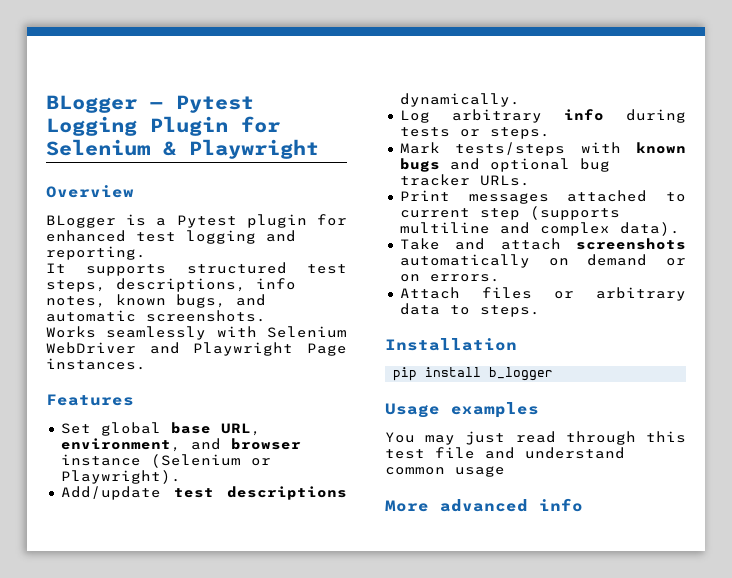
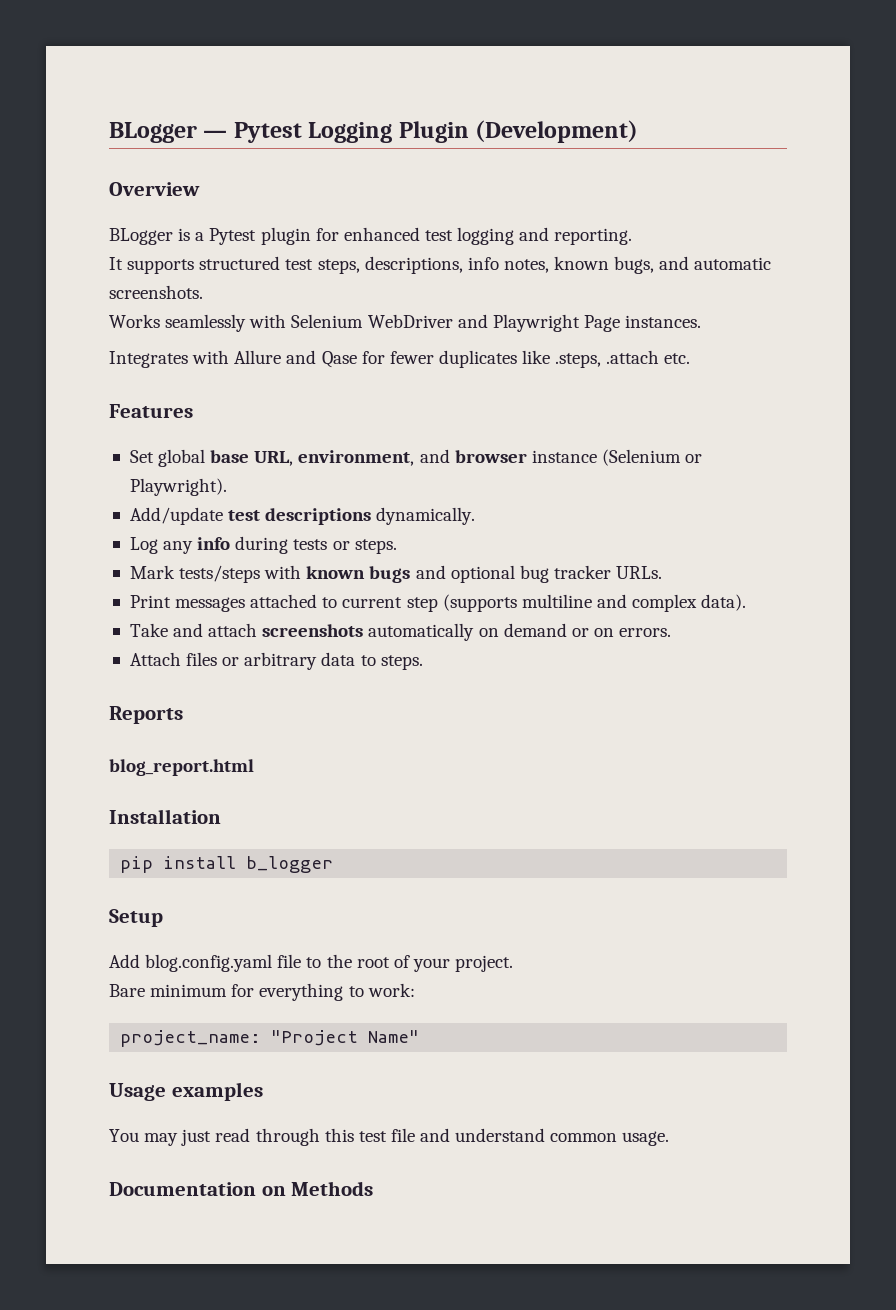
[241,116,281,133] [46,139,319,159] for Selenium & Playwright -> [475,120,639,143] (Development)
(146, 364) none -> [109,350,691,368] // Integrates with Allure and Qase for fewer duplicates like .steps, .attach etc.
[451,109,542,123] arbitrary -> [163,541,194,554] any
(540, 311) none -> [109,706,183,724] [109,759,254,776] // Reports // blog_report.html
(554, 374) none -> [109,909,163,927] [109,954,514,972] [109,983,415,1001] [120,1030,420,1047] // Setup // Add blog.config.yaml file to the root of your project. // Bare minimum for everything to work: // project_name: "Project Name"
[455,466,505,477] [385,498,583,512] usage // More advanced info -> [622,1131,670,1146] [109,1181,374,1196] usage. // Documentation on Methods

